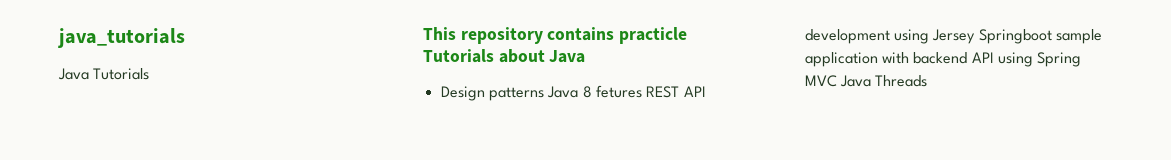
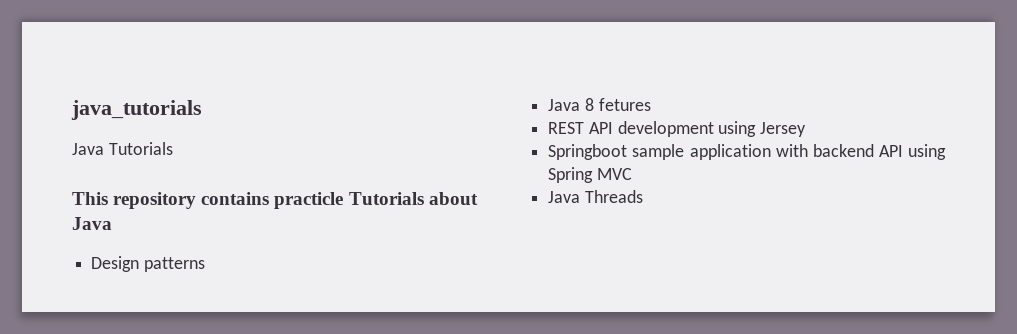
(544, 94) none -> (205, 264) //
(642, 91) none -> (651, 104) //
(976, 36) none -> (807, 129) //
(837, 81) none -> (632, 174) //

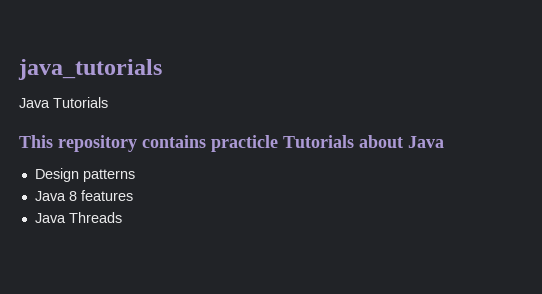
[598,98,651,111] [548,121,807,137] [548,144,946,160] [548,167,632,183] fetures // REST API development using Jersey // Springboot sample application with backend API using Spring MVC -> [80,190,133,201] features

